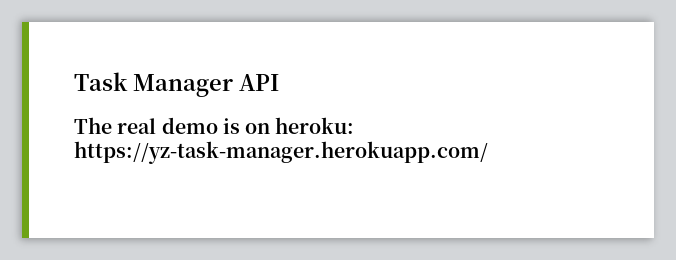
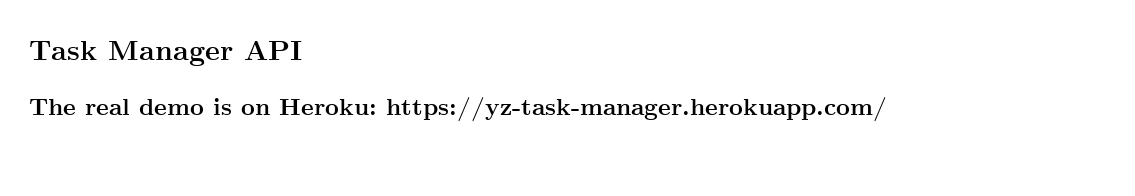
[275,117,355,134] heroku: -> [279,99,377,115] Heroku:

